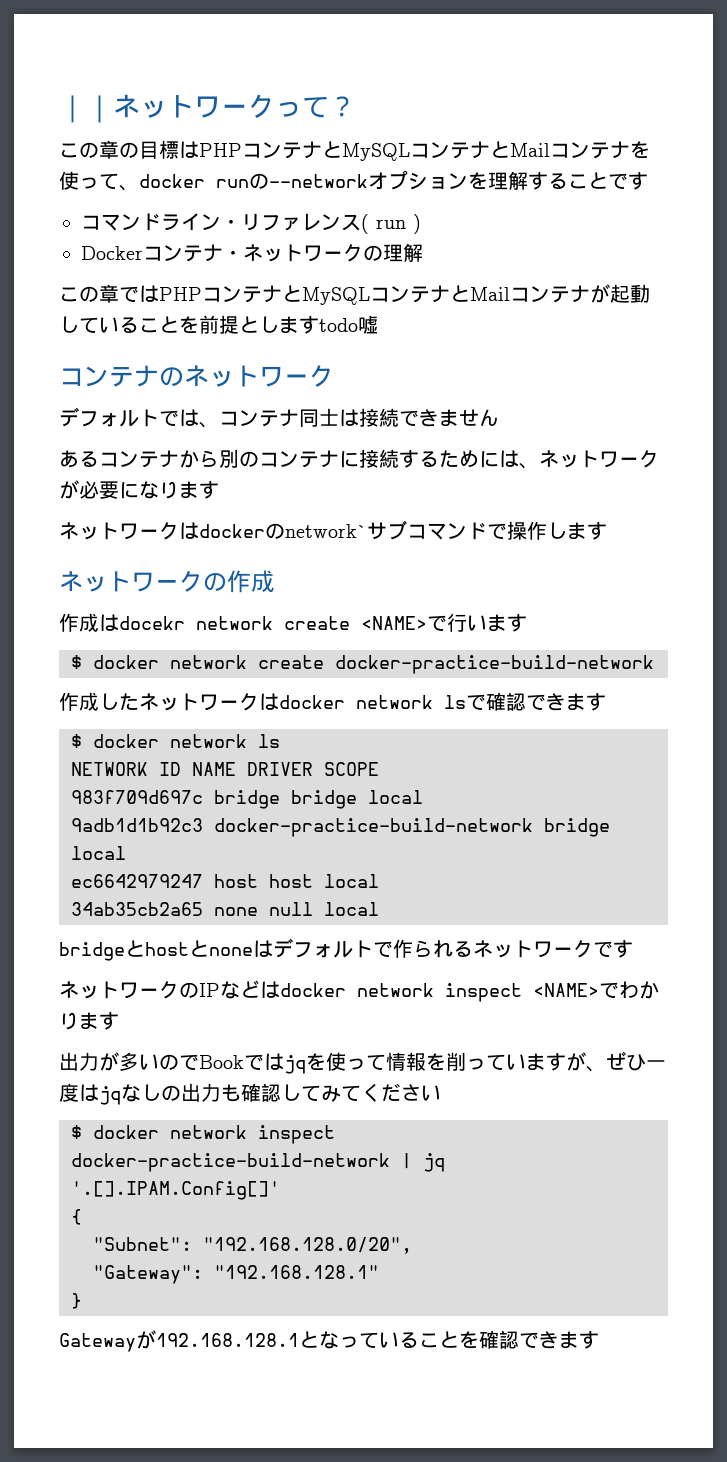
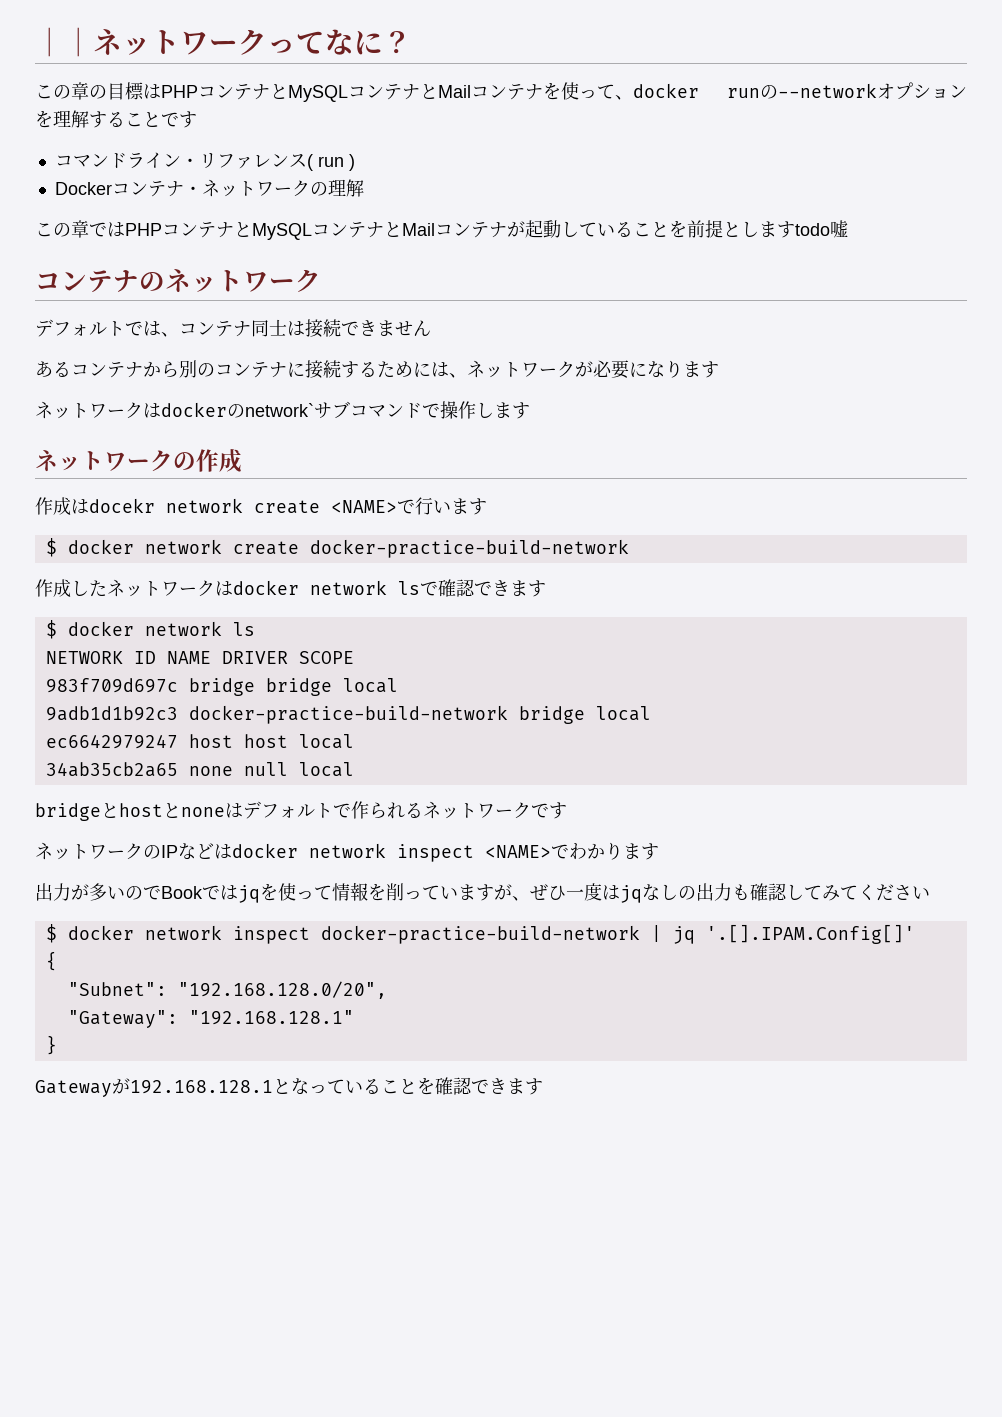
(329, 107) none -> [325,29,383,55] なに

